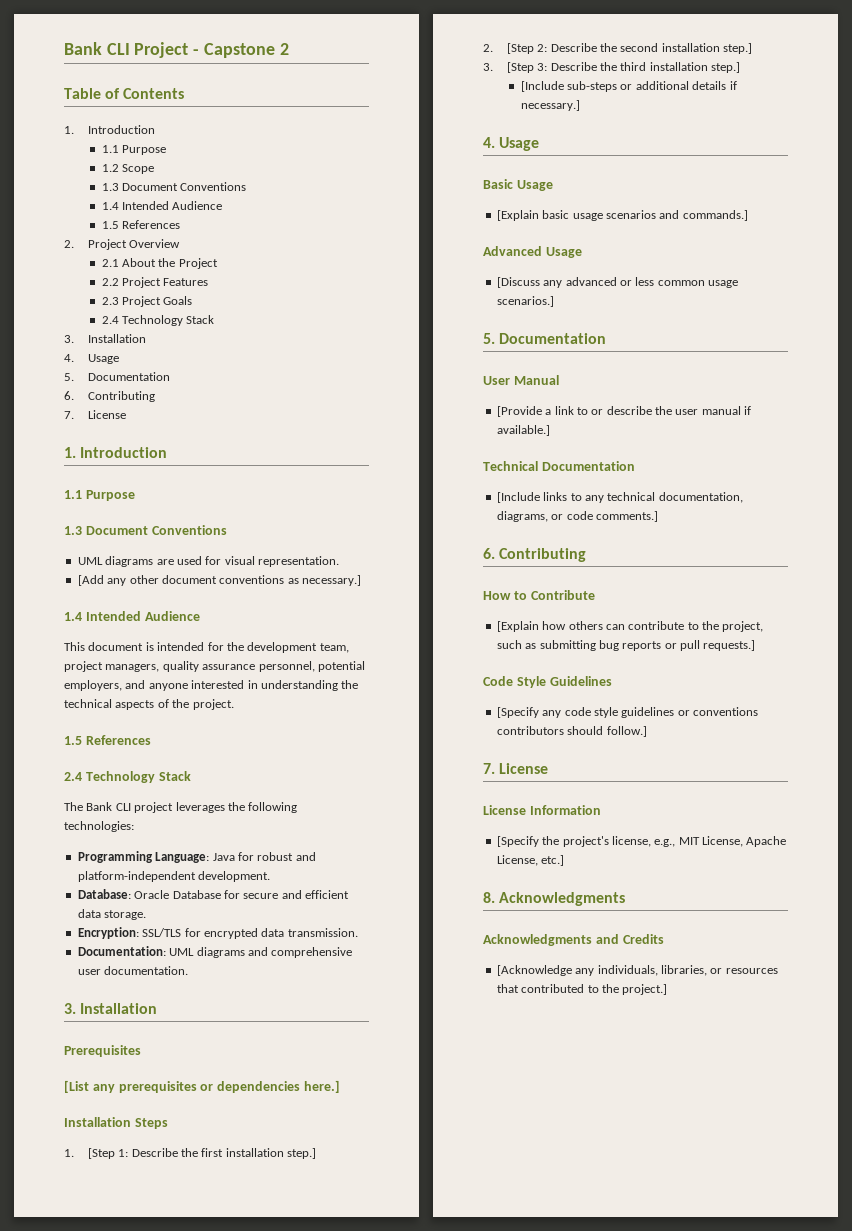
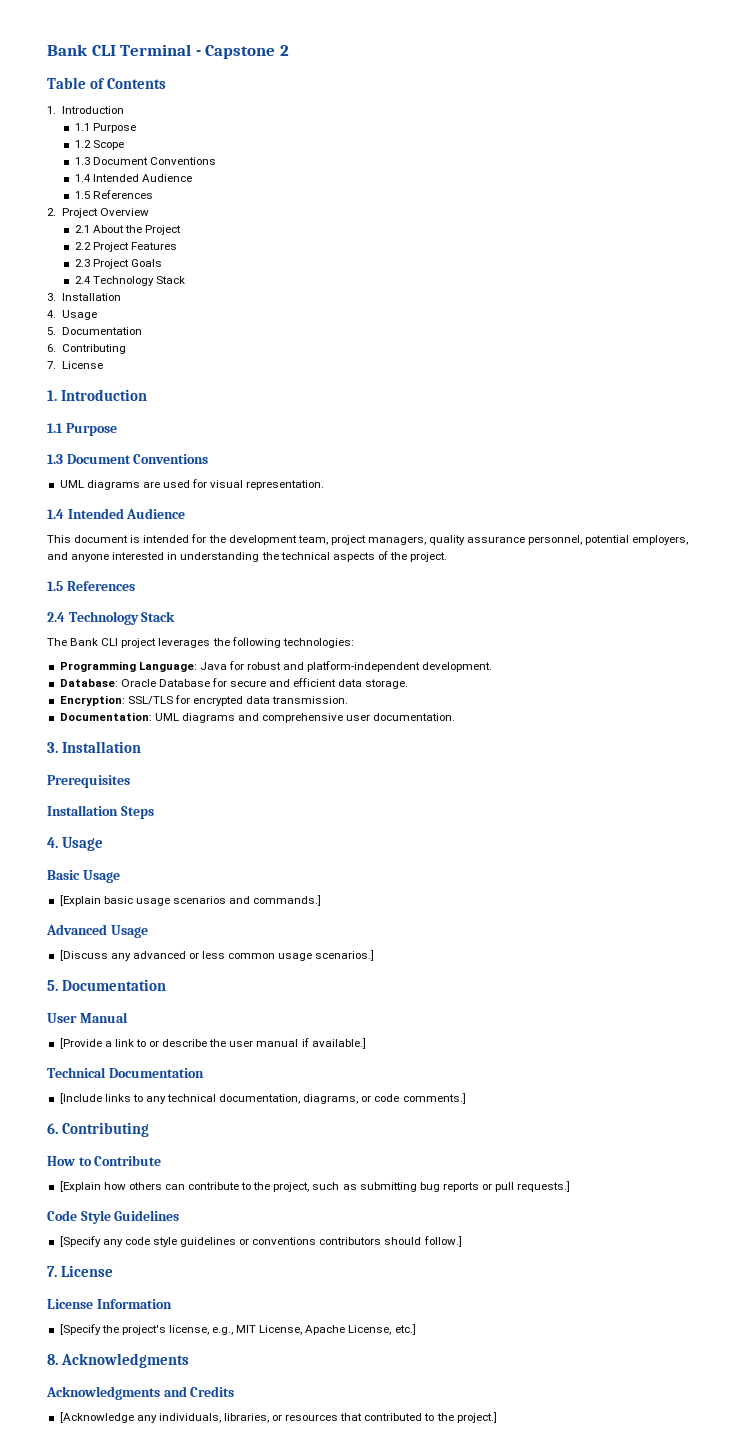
[64,42,189,58] Bank CLI Project -> [47,44,192,56] Bank CLI Terminal
[77,575,361,586] // [Add any other document conventions as necessary.] -> (325, 485) none
[64,1080,340,1093] [64,1117,168,1129] [64,1148,317,1159] [483,43,753,54] [483,62,741,73] [520,81,737,92] [520,100,580,111] [List any prerequisites or dependencies here.] // Installation Steps // 1. [Step 1: Describe the first installation step.] // 2. [Step 2: Describe the second installation step.] // 3. [Step 3: Describe the third installation step.] // [Include sub-steps or additional details if necessary.] -> [47,805,154,819] Installation Steps

